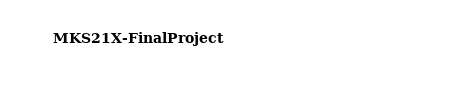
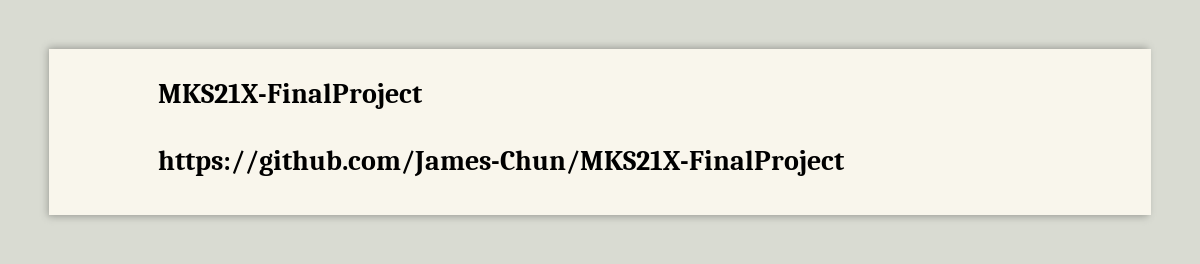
(224, 39) none -> [158,150,845,177] // https://github.com/James-Chun/MKS21X-FinalProject

